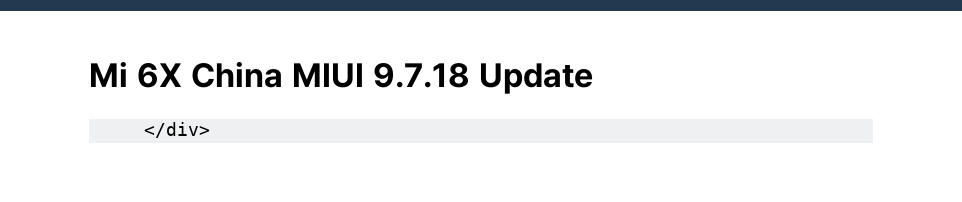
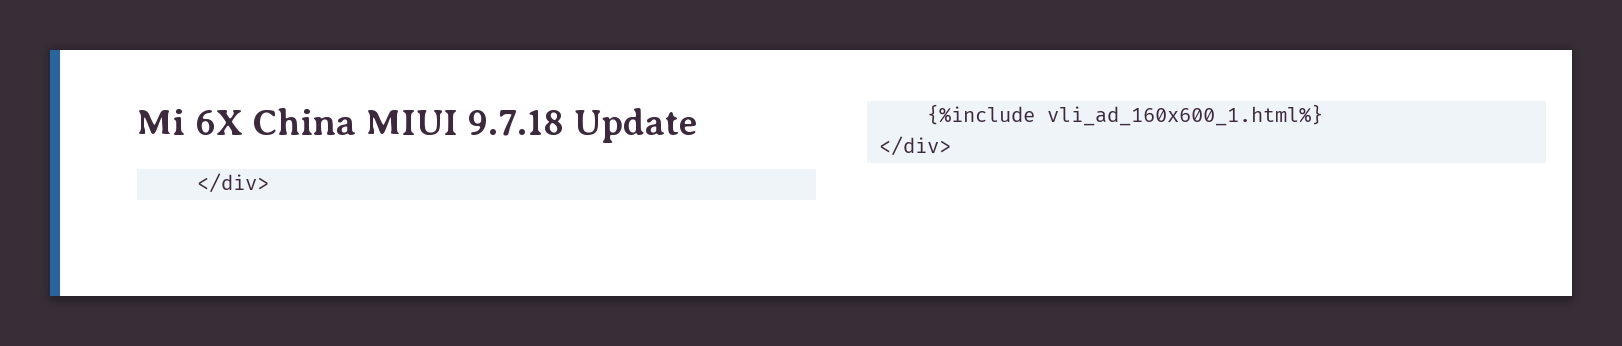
(211, 130) none -> [927,104,1324,126] [879,136,952,156] // {%include vli_ad_160x600_1.html%} // </div>

